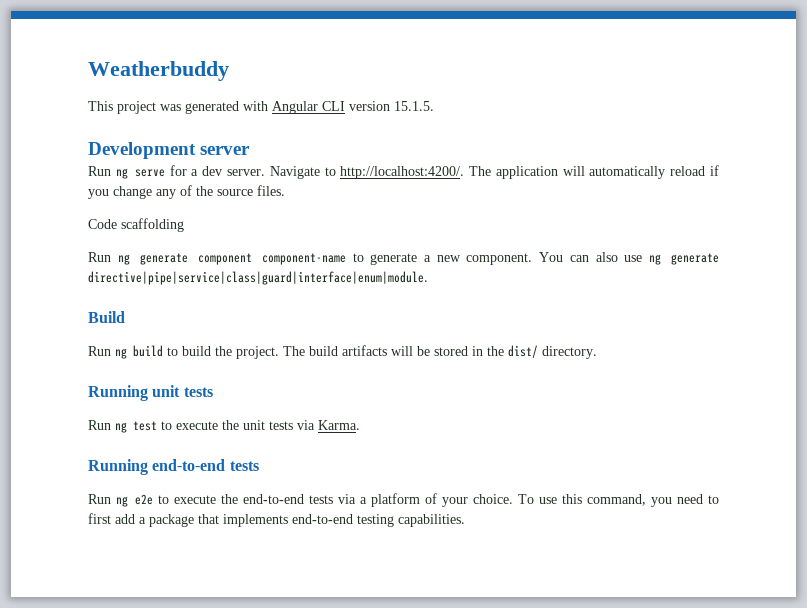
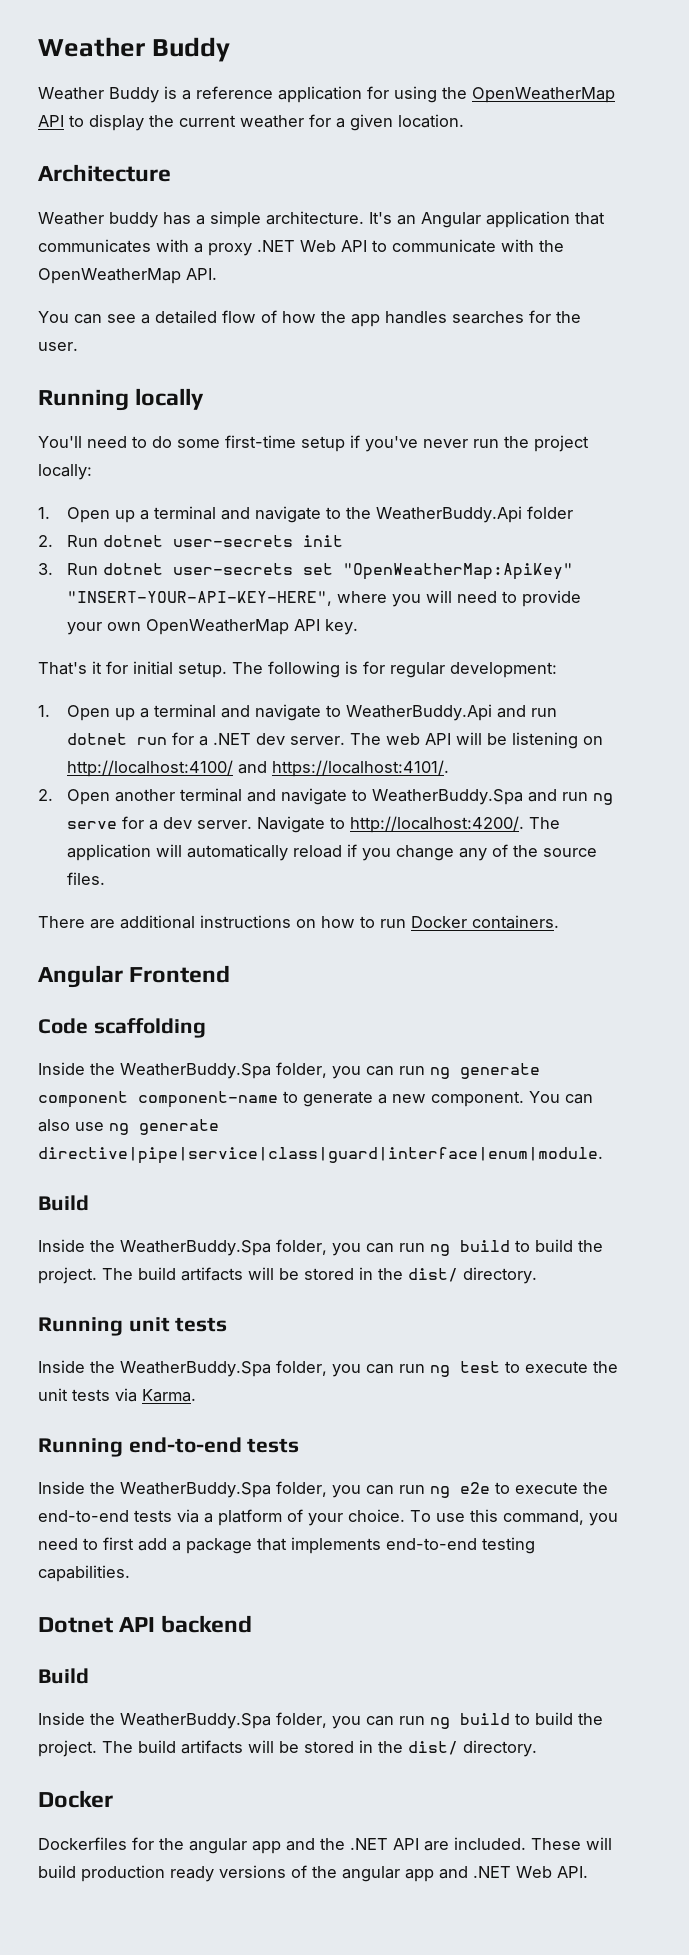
[88,61,229,81] [88,101,434,114] [88,142,251,159] [88,166,111,176] Weatherbuddy // This project was generated with Angular CLI version 15.1.5. // Development server // Run -> [38,37,231,62] [38,86,615,103] [38,114,464,131] [38,164,171,182] [38,211,605,228] [38,239,564,256] [38,268,217,284] [38,310,581,327] [38,342,78,351] [38,388,205,411] [38,435,589,452] [38,464,92,480] [38,506,573,523] [38,535,343,547] [38,563,573,580] [66,590,581,607] [66,619,358,635] [38,661,557,678] [38,704,557,721] [66,732,603,749] [66,760,449,777] [38,788,588,805] Weather Buddy // Weather Buddy is a reference application for using the OpenWeatherMap API to display the current weather for a given location. // Architecture // Weather buddy has a simple architecture. It's an Angular application that communicates with a proxy .NET Web API to communicate with the OpenWeatherMap API. // You can see a detailed flow of how the app handles searches for the user. // Running locally // You'll need to do some first-time setup if you've never run the project locally: // 1. Open up a terminal and navigate to the WeatherBuddy.Api folder // 2. Run dotnet user-secrets init // 3. Run dotnet user-secrets set "OpenWeatherMap:ApiKey" "INSERT-YOUR-API-KEY-HERE", where you will need to provide your own OpenWeatherMap API key. // That's it for initial setup. The following is for regular development: // 1. Open up a terminal and navigate to WeatherBuddy.Api and run dotnet run for a .NET dev server. The web API will be listening on http://localhost:4100/ and https://localhost:4101/. // 2. Open another terminal and navigate to WeatherBuddy.Spa and run
[88,218,184,232] [88,252,111,262] Code scaffolding // Run -> [38,915,559,929] [38,965,231,988] [38,1018,206,1038] [38,1062,425,1079] There are additional instructions on how to run Docker containers. // Angular Frontend // Code scaffolding // Inside the WeatherBuddy.Spa folder, you can run
[88,346,111,356] Run -> [38,1239,425,1256] Inside the WeatherBuddy.Spa folder, you can run
[88,420,111,430] Run -> [38,1360,425,1377] Inside the WeatherBuddy.Spa folder, you can run
[88,494,111,504] Run -> [38,1481,425,1498] Inside the WeatherBuddy.Spa folder, you can run
(465, 520) none -> [38,1615,253,1633] [38,1668,89,1684] [38,1712,603,1729] [38,1740,537,1757] [38,1790,113,1808] [38,1837,612,1854] [38,1865,588,1882] // Dotnet API backend // Build // Inside the WeatherBuddy.Spa folder, you can run ng build to build the project. The build artifacts will be stored in the dist/ directory. // Docker // Dockerfiles for the angular app and the .NET API are included. These will build production ready versions of the angular app and .NET Web API.

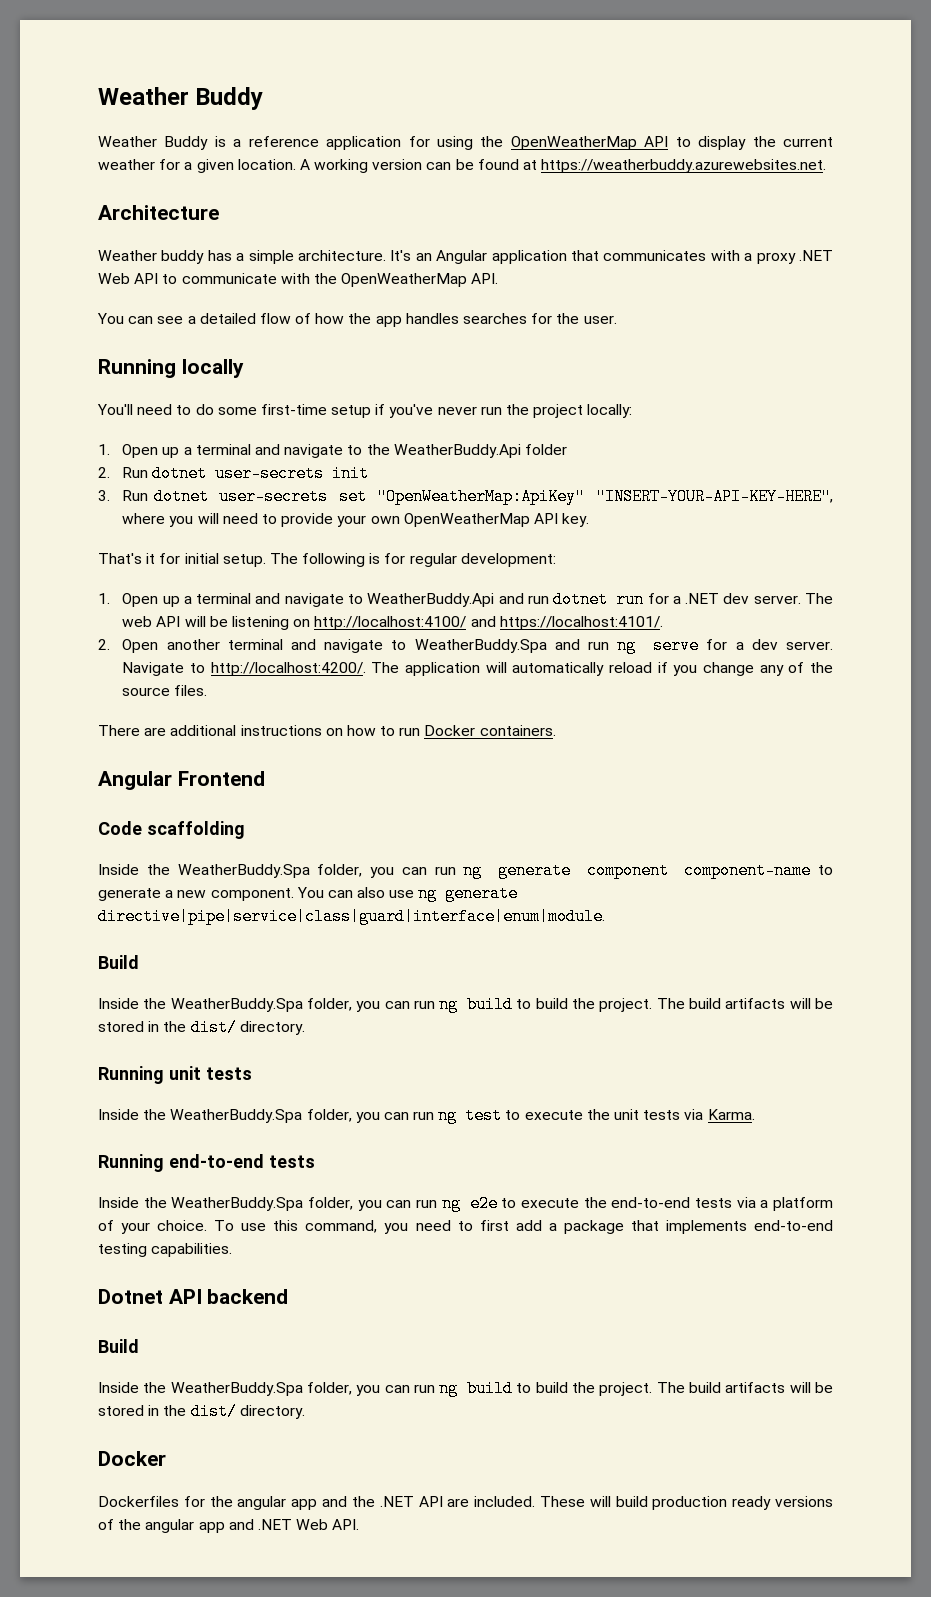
(464, 121) none -> [299,159,827,173] A working version can be found at https://weatherbuddy.azurewebsites.net.

